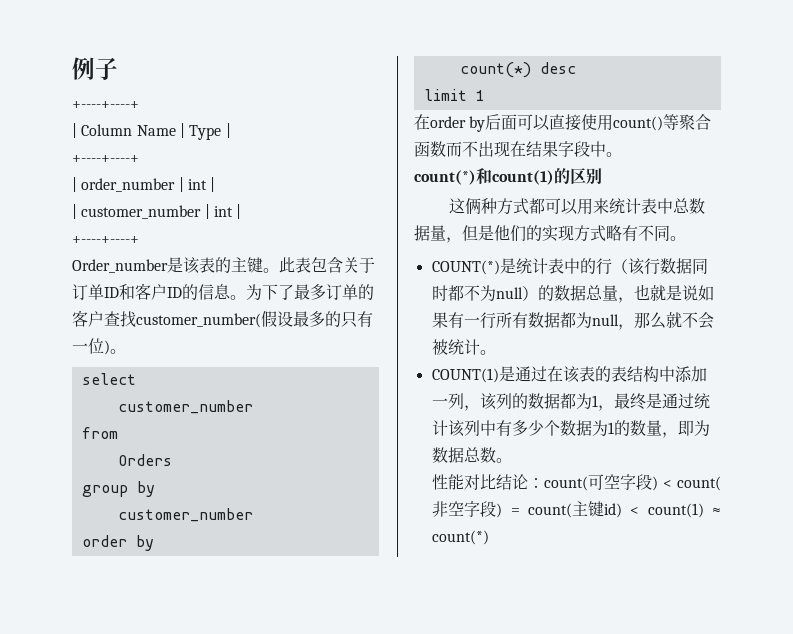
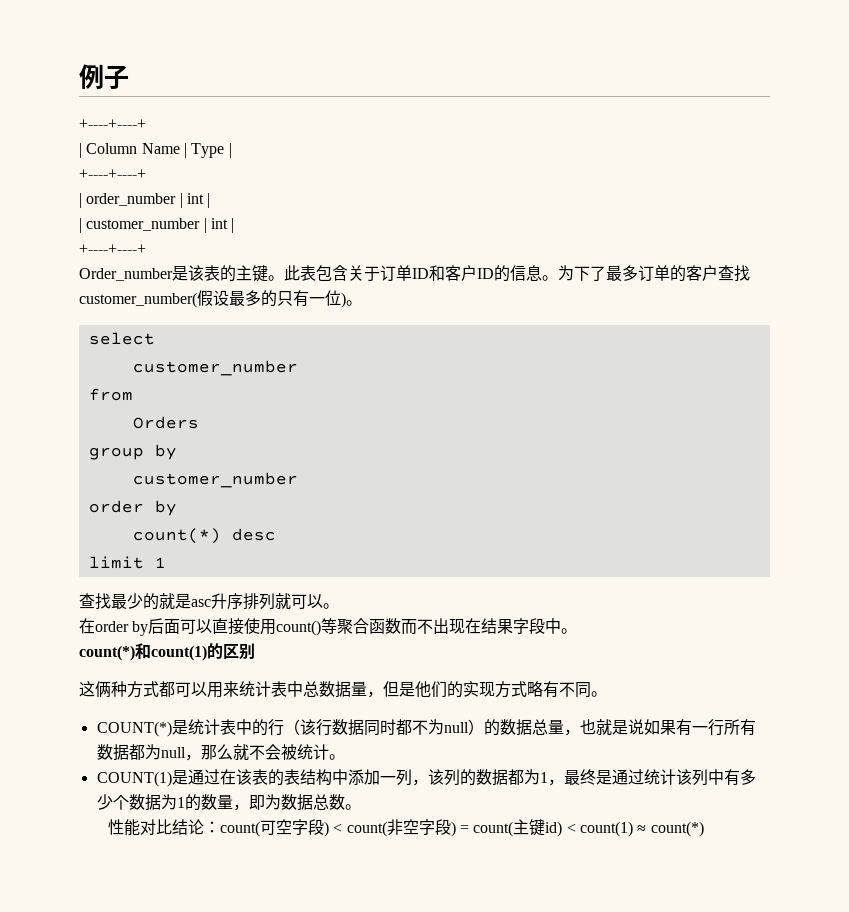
(485, 95) none -> [79,593,339,610] // 查找最少的就是asc升序排列就可以。

